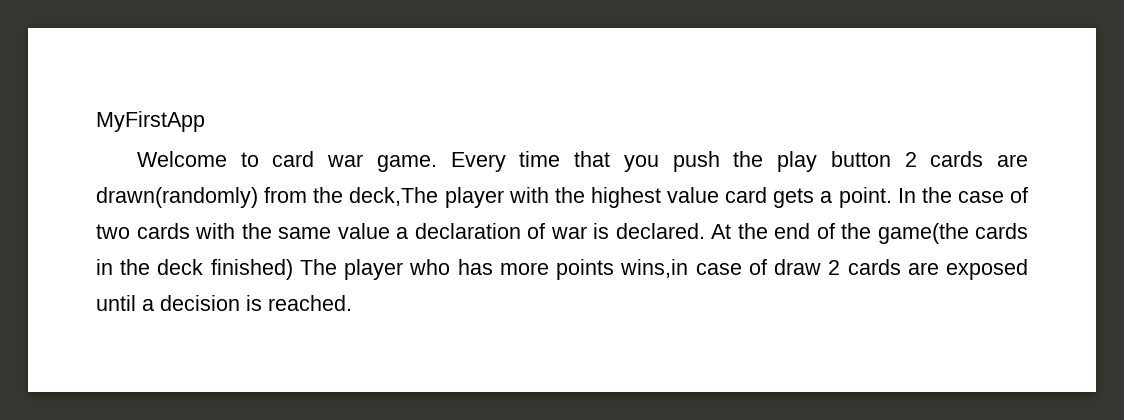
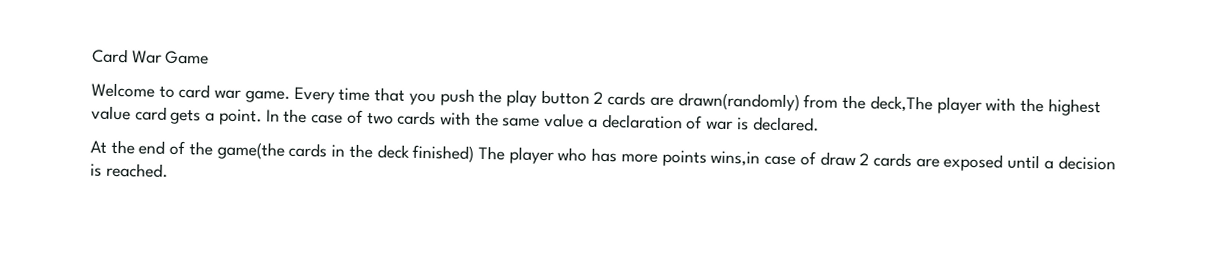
[96,111,205,132] MyFirstApp -> [92,48,210,65] Card War Game
(705, 231) none -> (819, 124) //

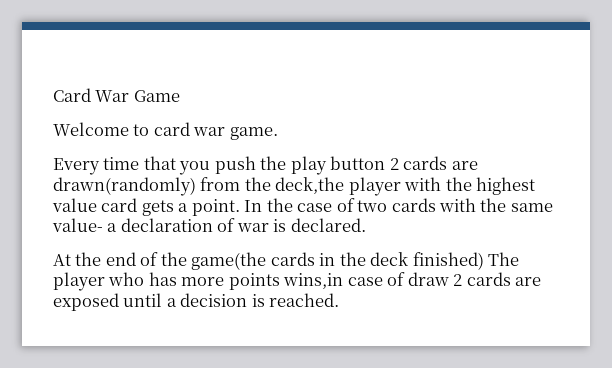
(290, 96) none -> (278, 133) //
[869,95,933,113] deck,The -> [275,177,345,194] deck,the
[544,113,585,128] value -> [52,218,103,232] value-

